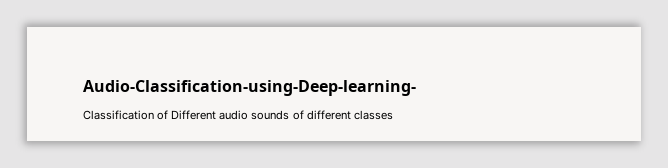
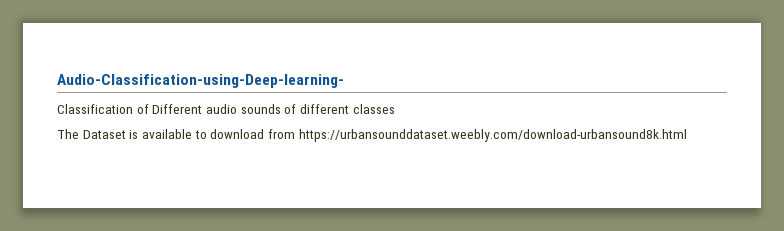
(393, 115) none -> [57,129,687,142] // The Dataset is available to download from https://urbansounddataset.weebly.com/download-urbansound8k.html

